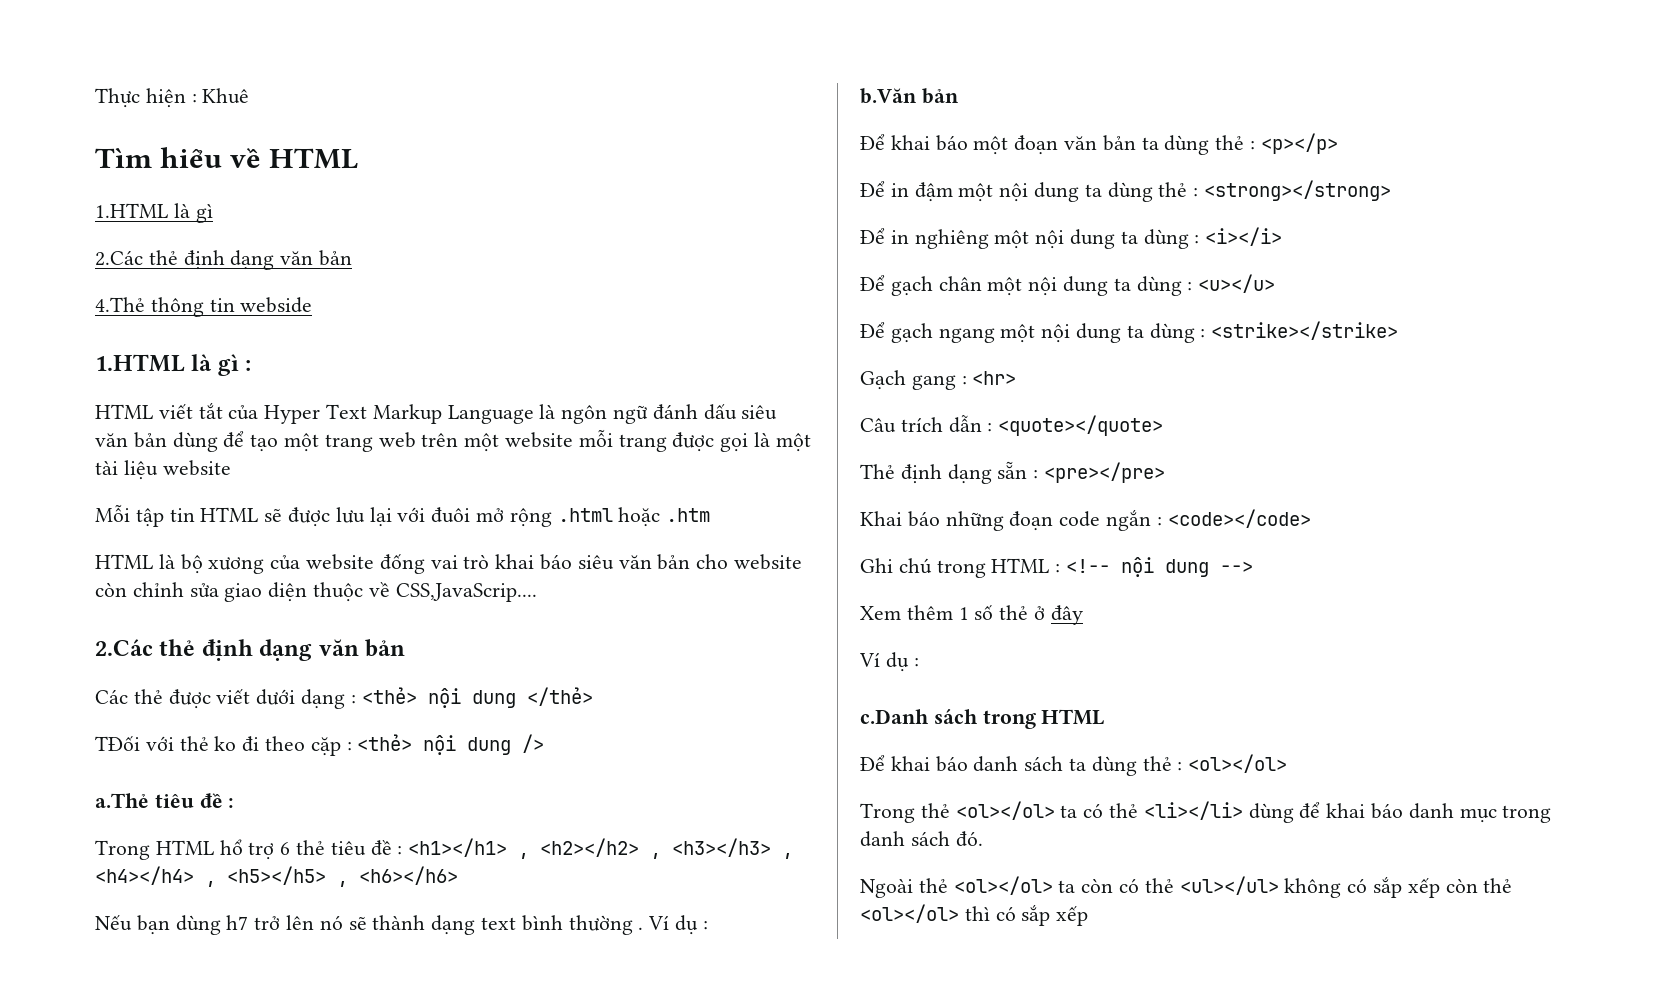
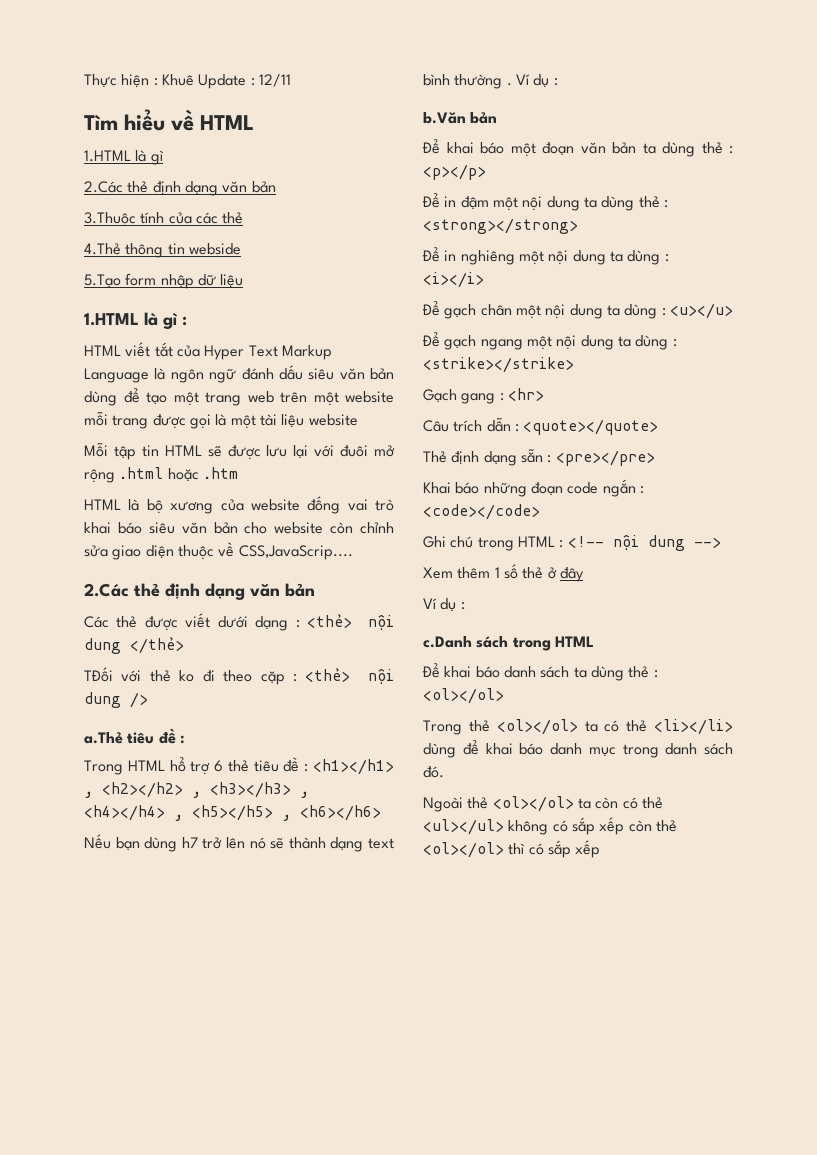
(250, 96) none -> [198,74,291,89] Update : 12/11
(353, 258) none -> [84,212,244,227] // 3.Thuộc tính của các thẻ
(313, 305) none -> [84,273,244,289] // 5.Tạo form nhập dữ liệu

